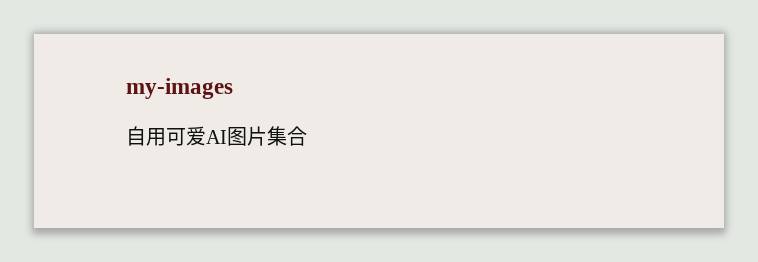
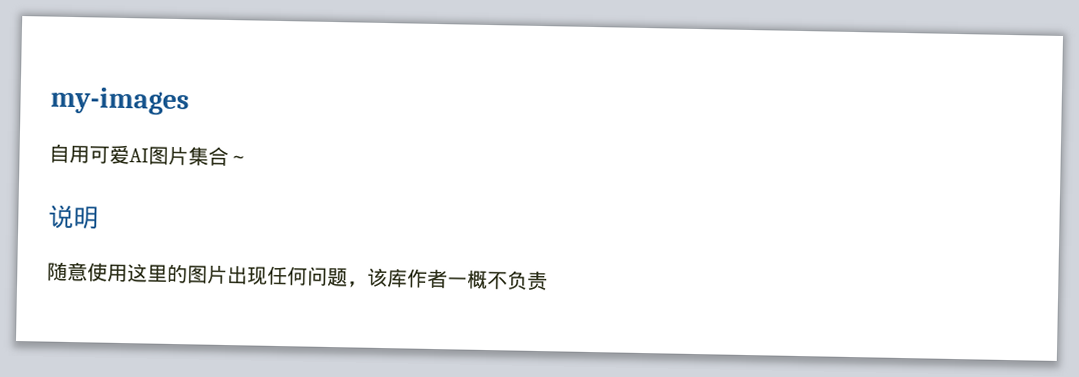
(307, 136) none -> [228,155,249,165] [48,204,99,230] [47,261,548,292] ～ // 说明 // 随意使用这里的图片出现任何问题，该库作者一概不负责

